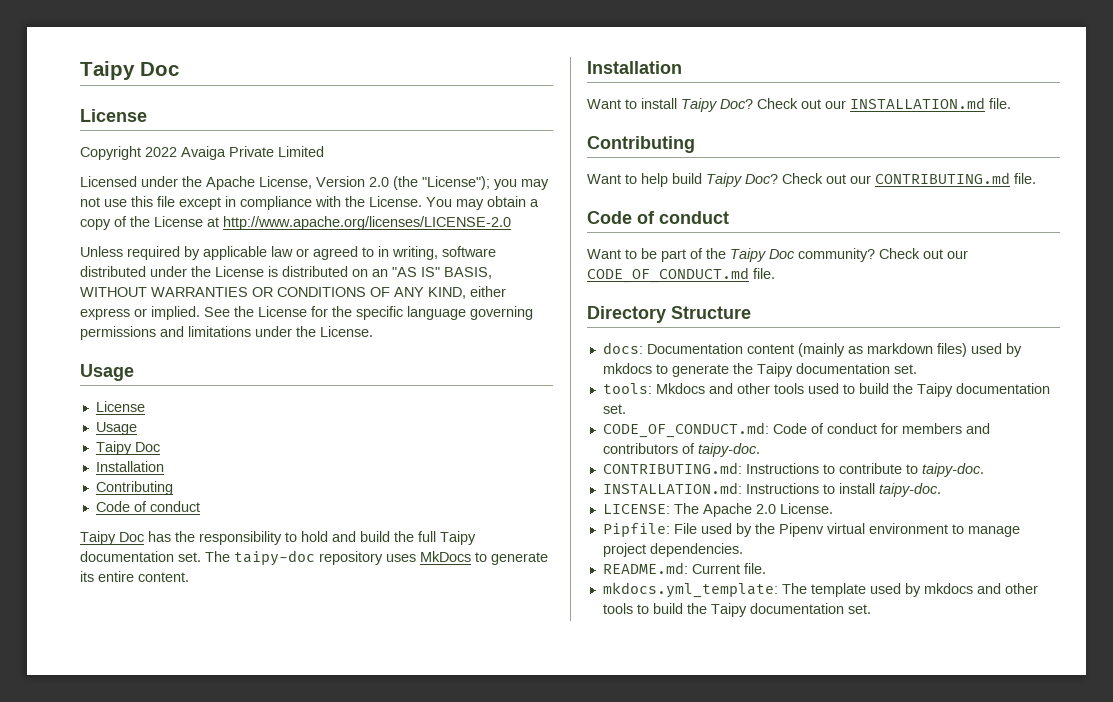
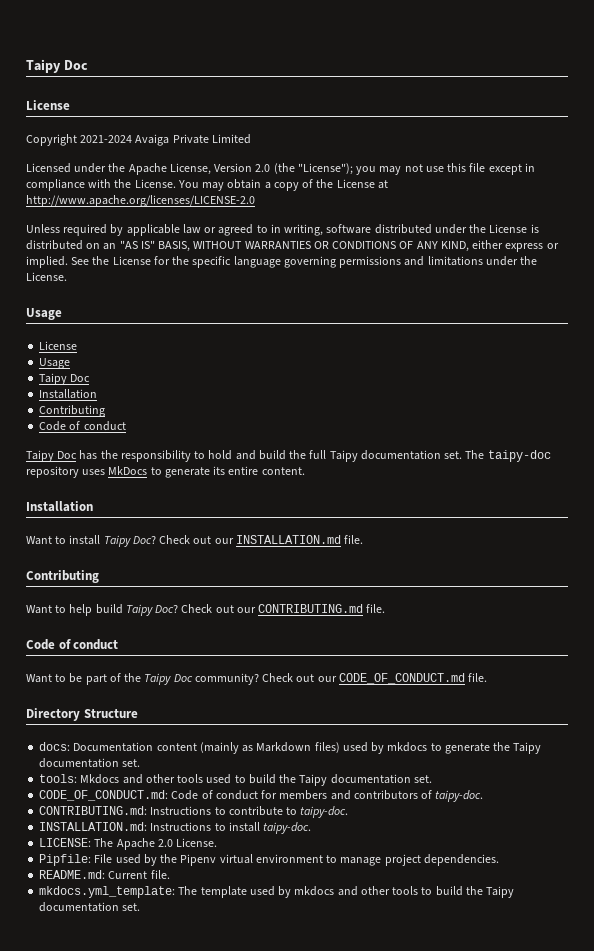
[145,147,177,157] 2022 -> [80,135,133,143] 2021-2024
[866,343,933,354] markdown -> [256,742,312,752] Markdown

